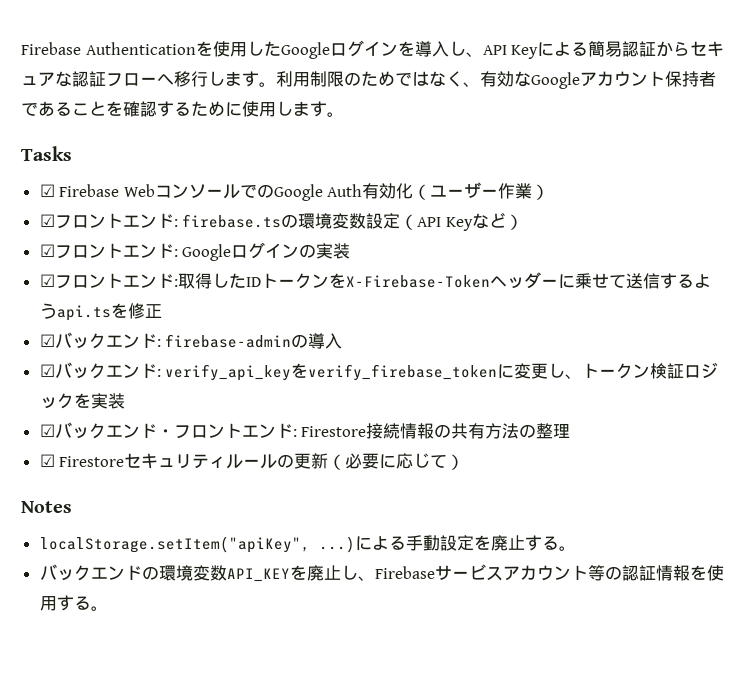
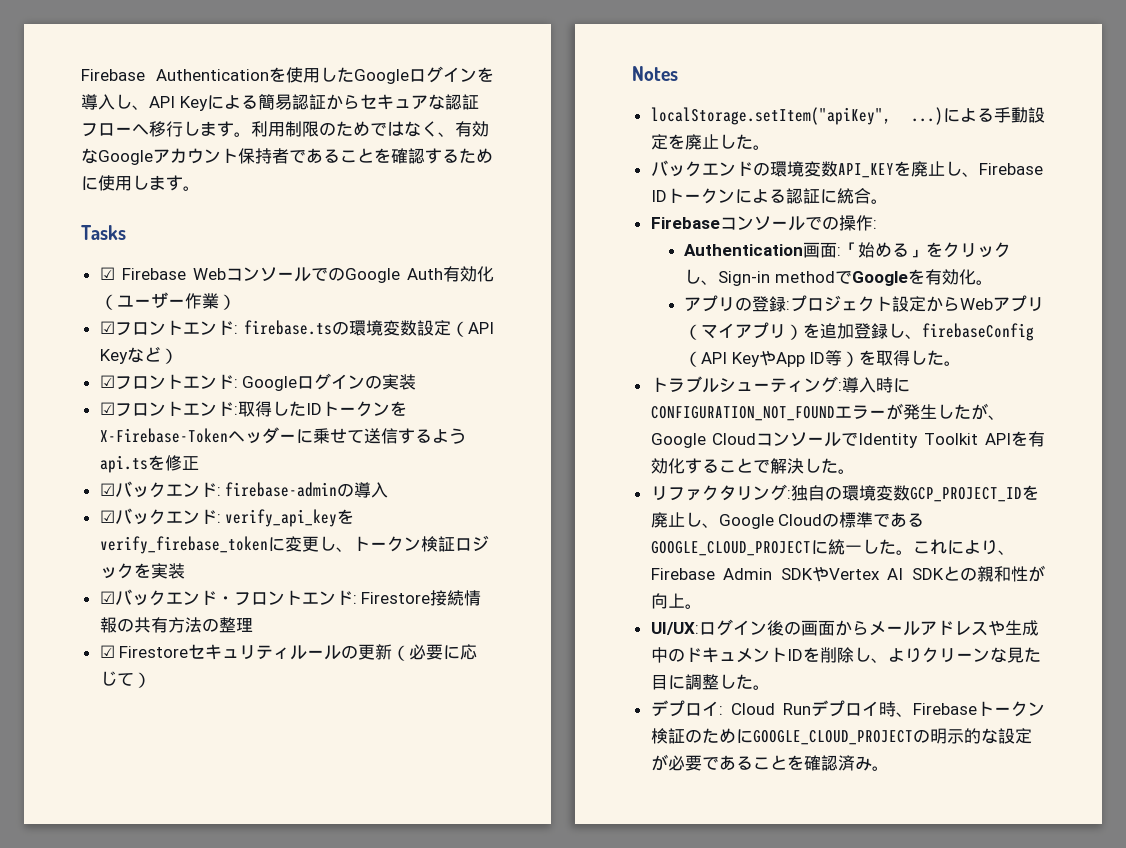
[524,535,559,551] する -> [718,134,753,149] した
[434,564,724,581] [39,595,91,611] サービスアカウント等の認証情報を使用する -> [650,188,888,204] [650,215,877,231] [684,242,1012,258] [684,269,993,286] [684,295,1045,312] [684,322,1035,341] [684,350,962,367] [650,376,910,393] [650,403,1005,421] [650,431,1045,448] [650,458,855,474] [650,484,1039,502] [650,512,925,529] [650,539,1015,556] [650,565,1045,582] [650,593,702,609] [650,619,1039,636] [650,647,1041,663] [650,674,770,690] [650,700,1045,717] [650,728,1032,745] [650,754,872,771] IDトークンによる認証に統合。 // Firebaseコンソールでの操作: // Authentication画面:「始める」をクリックし、Sign-in methodでGoogleを有効化。 // アプリの登録:プロジェクト設定からWebアプリ（マイアプリ）を追加登録し、firebaseConfig（API KeyやApp ID等）を取得した。 // トラブルシューティング:導入時にCONFIGURATION_NOT_FOUNDエラーが発生したが、Google CloudコンソールでIdentity Toolkit APIを有効化することで解決した。 // リファクタリング:独自の環境変数GCP_PROJECT_IDを廃止し、Google Cloudの標準であるGOOGLE_CLOUD_PROJECTに統一した。これにより、Firebase Admin SDKやVertex AI SDKとの親和性が向上。 // UI/UX:ログイン後の画面からメールアドレスや生成中のドキュメントIDを削除し、よりクリーンな見た目に調整した。 // デプロイ: Cloud Runデプロイ時、Firebaseトークン検証のためにGOOGLE_CLOUD_PROJECTの明示的な設定が必要であることを確認済み

